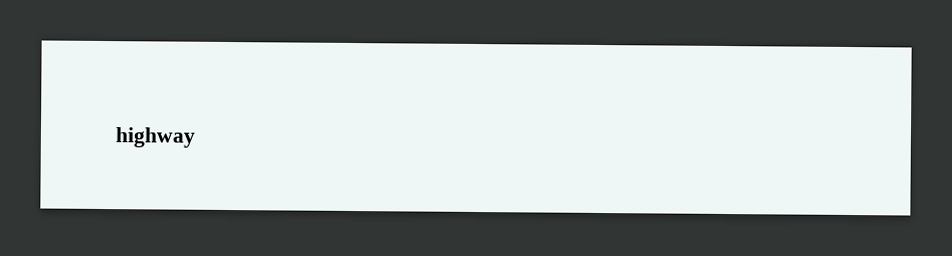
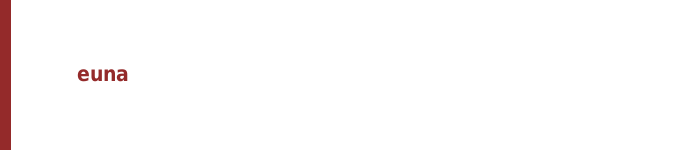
[115,127,195,148] highway -> [77,69,129,82] euna

